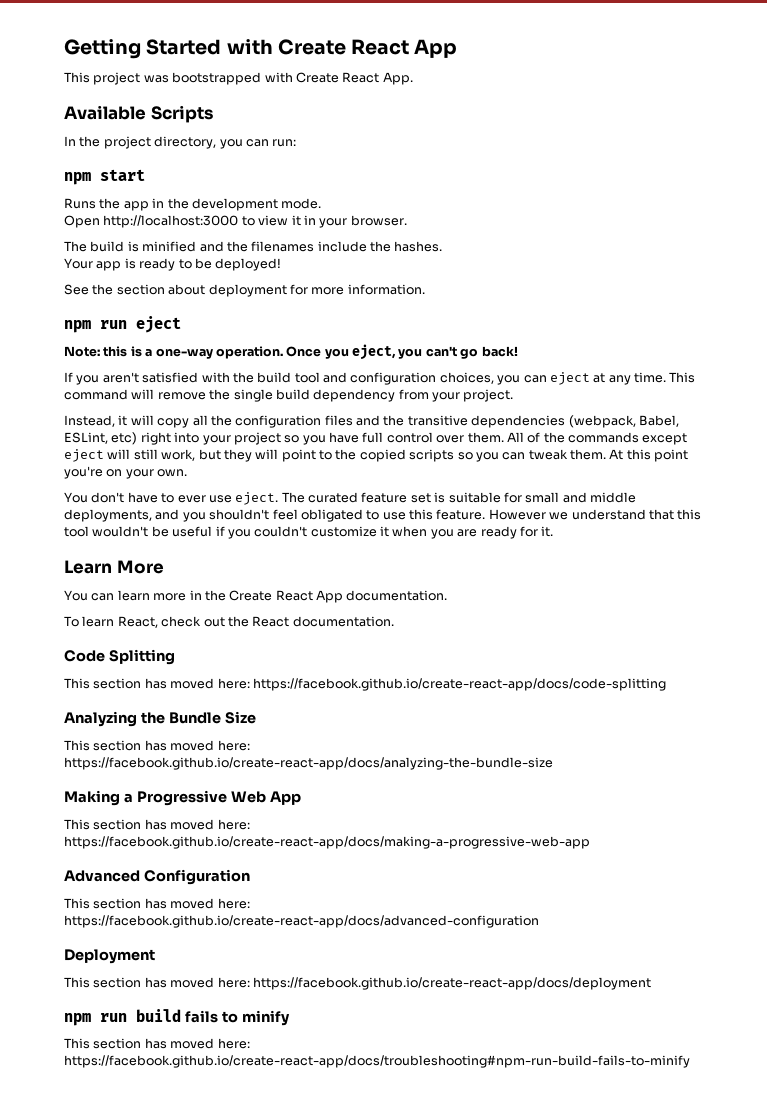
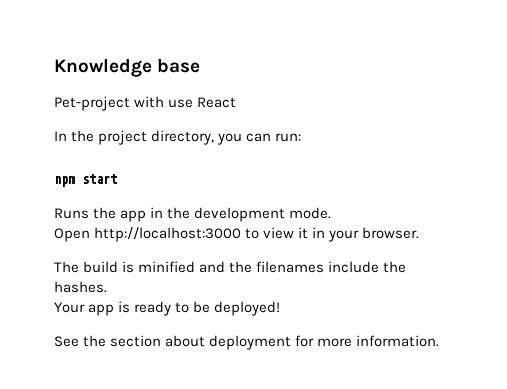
[64,39,458,59] [64,72,413,85] [64,105,213,123] Getting Started with Create React App // This project was bootstrapped with Create React App. // Available Scripts -> [54,58,201,77] [54,96,237,111] Knowledge base // Pet-project with use React
[64,316,181,333] [64,344,518,360] [64,372,696,385] [64,389,514,402] [64,415,679,428] [64,432,688,445] [64,449,689,462] [64,466,188,479] [64,492,636,505] [64,509,702,522] [64,526,554,539] [64,560,164,574] [64,590,448,603] [64,616,394,628] [64,649,175,665] [64,678,666,691] [64,711,256,727] [64,740,250,751] [64,757,553,770] [64,790,301,806] [64,819,250,830] [64,836,590,849] [64,869,250,885] [64,898,250,909] [64,915,539,928] [64,949,155,964] [64,977,651,990] [64,1009,290,1026] [64,1038,250,1049] [64,1055,690,1068] // npm run eject // Note: this is a one-way operation. Once you eject, you can't go back! // If you aren't satisfied with the build tool and configuration choices, you can eject at any time. This command will remove the single build dependency from your project. // Instead, it will copy all the configuration files and the transitive dependencies (webpack, Babel, ESLint, etc) right into your project so you have full control over them. All of the commands except eject will still work, but they will point to the copied scripts so you can tweak them. At this point you're on your own. // You don't have to ever use eject. The curated feature set is suitable for small and middle deployments, and you shouldn't feel obligated to use this feature. However we understand that this tool wouldn't be useful if you couldn't customize it when you are ready for it. // Learn More // You can learn more in the Create React App documentation. // To learn React, check out the React documentation. // Code Splitting // This section has moved here: https://facebook.github.io/create-react-app/docs/code-splitting // Analyzing the Bundle Size // This section has moved here: https://facebook.github.io/create-react-app/docs/analyzing-the-bundle-size // Making a Progressive Web App // This section has moved here: https://facebook.github.io/create-react-app/docs/making-a-progressive-web-app // Advanced Configuration // This section has moved here: https://facebook.github.io/create-react-app/docs/advanced-configuration // Deployment // This section has moved here: https://facebook.github.io/create-react-app/docs/deployment // npm run build fails to minify // This section has moved here: https://facebook.github.io/create-react-app/docs/troubleshooting#npm-run-build-fails-to-minify -> (440, 341) none

